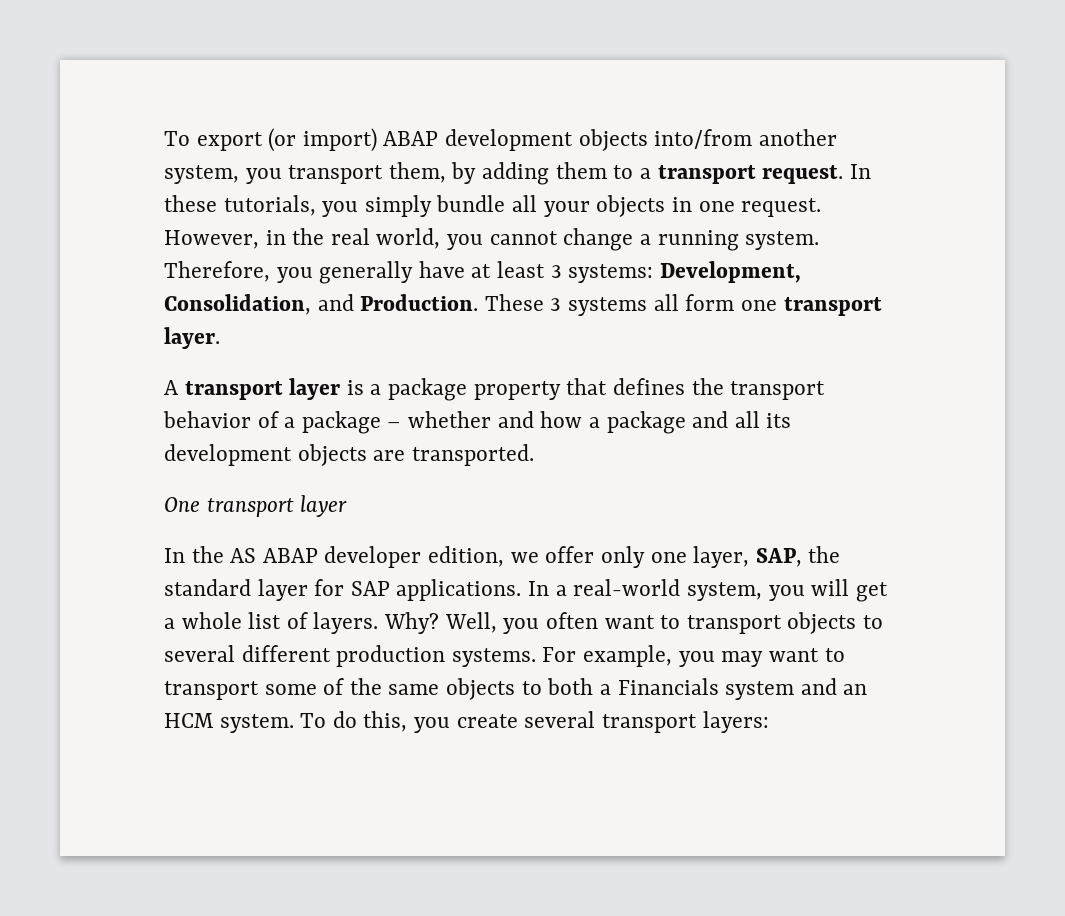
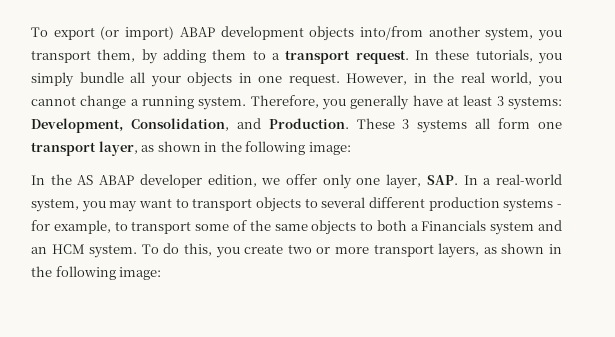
[164,327,220,349] [164,378,826,401] [163,411,792,434] [164,444,534,466] [164,495,348,517] layer. // A transport layer is a package property that defines the transport behavior of a package – whether and how a package and all its development objects are transported. // One transport layer -> [98,141,351,156] layer, as shown in the following image:
[755,546,841,567] [164,579,522,601] SAP, the standard layer for SAP applications. -> [426,175,458,185] SAP.
[811,579,888,602] [164,612,598,634] will get a whole list of layers. Why? Well, you often -> [109,201,138,212] may
[451,645,819,667] systems. For example, you may want -> [503,198,563,212] [31,220,111,234] systems - for example,
[524,711,769,733] several transport layers: -> [287,243,563,258] [31,266,162,280] two or more transport layers, as shown in the following image:

